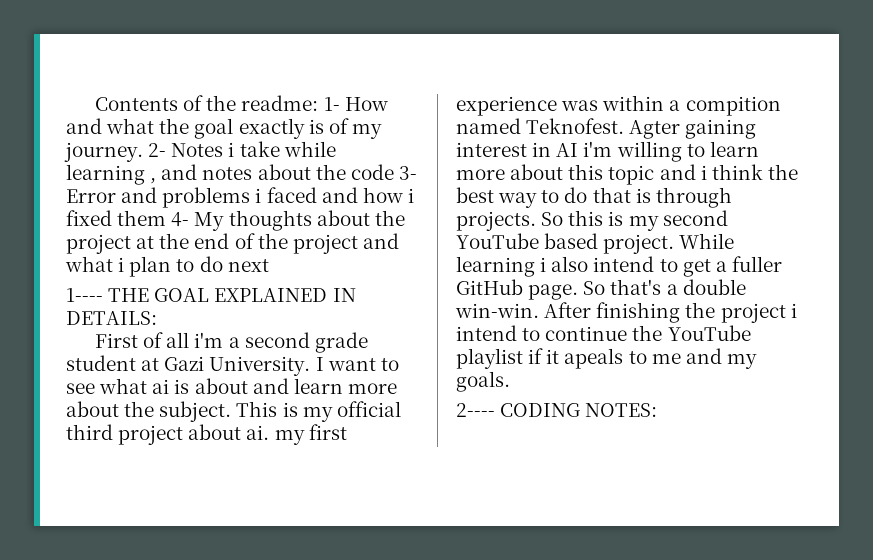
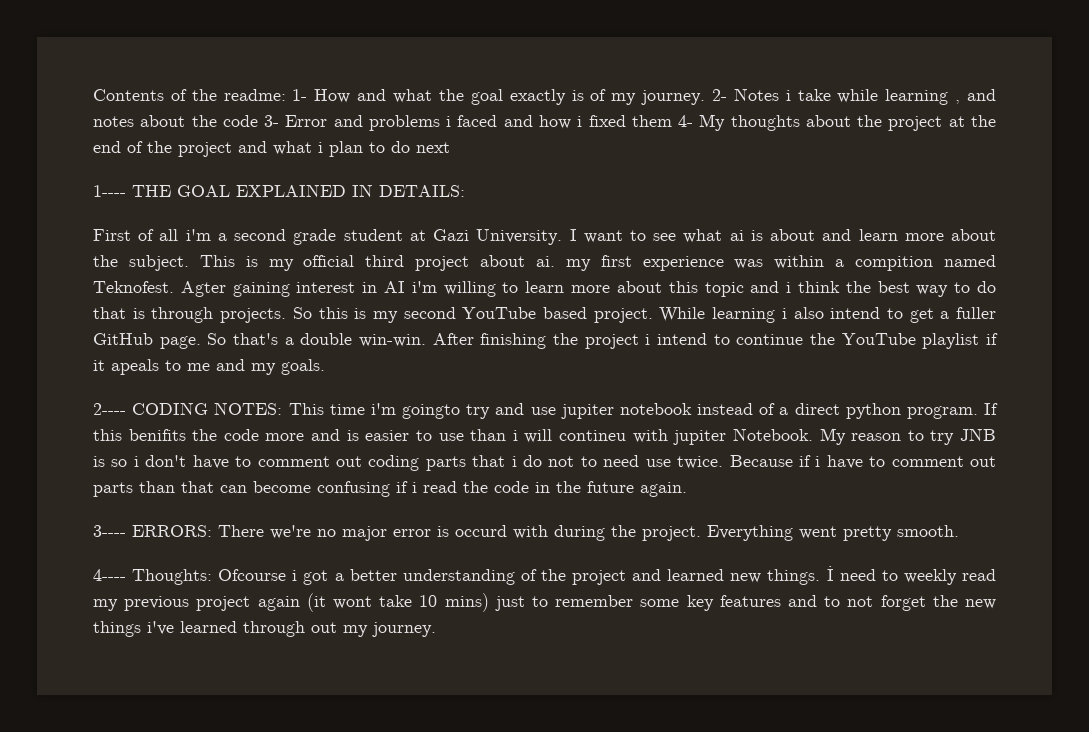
(658, 410) none -> [288,403,998,419] [93,428,996,445] [93,455,996,471] [93,481,687,497] [93,525,959,541] [93,566,996,585] [93,593,997,612] [93,621,436,637] This time i'm goingto try and use jupiter notebook instead of a direct python program. If this benifits the code more and is easier to use than i will contineu with jupiter Notebook. My reason to try JNB is so i don't have to comment out coding parts that i do not to need use twice. Because if i have to comment out parts than that can become confusing if i read the code in the future again. // 3---- ERRORS: There we're no major error is occurd with during the project. Everything went pretty smooth. // 4---- Thoughts: Ofcourse i got a better understanding of the project and learned new things. İ need to weekly read my previous project again (it wont take 10 mins) just to remember some key features and to not forget the new things i've learned through out my journey.

